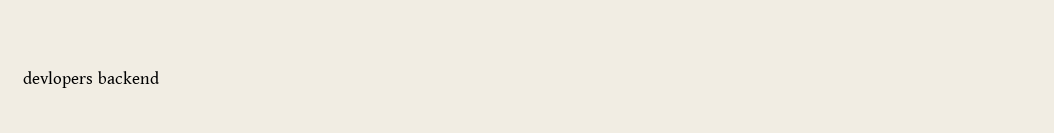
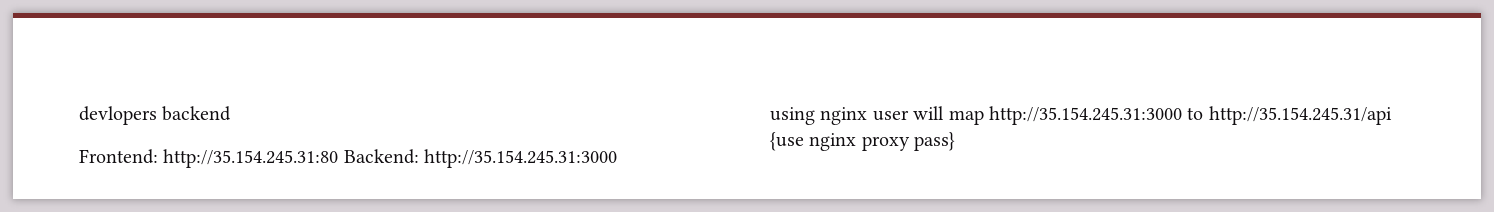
(159, 77) none -> [79,149,618,168] [770,106,1392,125] [770,132,956,151] // Frontend: http://35.154.245.31:80 Backend: http://35.154.245.31:3000 // using nginx user will map http://35.154.245.31:3000 to http://35.154.245.31/api {use nginx proxy pass}

